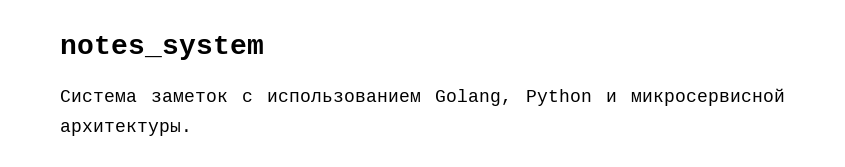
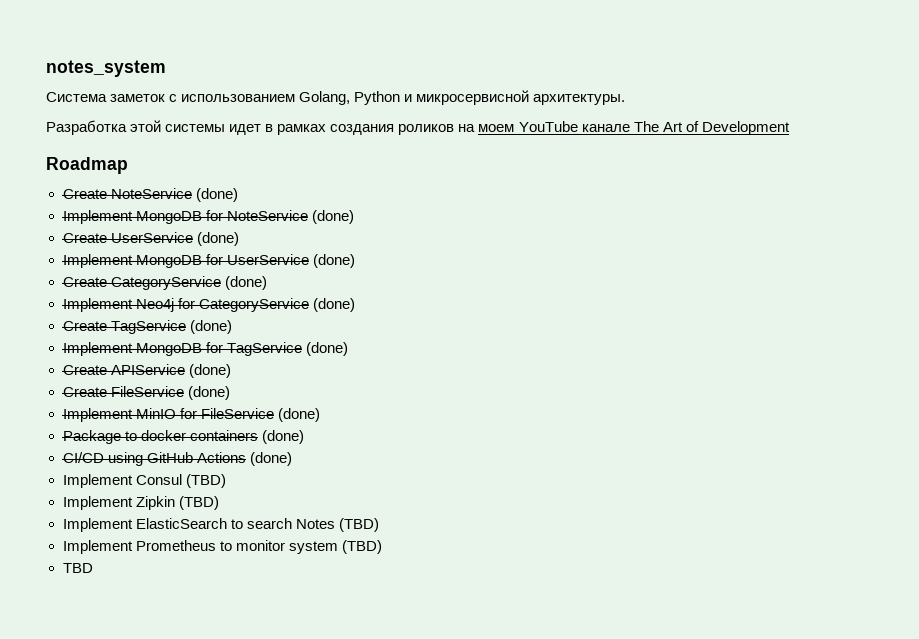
(192, 129) none -> [46,120,790,135] [46,157,128,174] [62,188,238,202] [62,210,354,224] [62,232,239,246] [62,254,355,268] [62,276,267,290] [62,298,355,312] [62,320,232,334] [62,342,348,356] [62,364,231,378] [62,386,230,400] [62,408,320,422] [62,430,304,444] [62,452,292,466] [62,474,226,488] [62,496,219,510] [62,518,379,532] [62,540,382,554] [62,563,93,573] // Разработка этой системы идет в рамках создания роликов на моем YouTube канале The Art of Development // Roadmap // Create NoteService (done) // Implement MongoDB for NoteService (done) // Create UserService (done) // Implement MongoDB for UserService (done) // Create CategoryService (done) // Implement Neo4j for CategoryService (done) // Create TagService (done) // Implement MongoDB for TagService (done) // Create APIService (done) // Create FileService (done) // Implement MinIO for FileService (done) // Package to docker containers (done) // CI/CD using GitHub Actions (done) // Implement Consul (TBD) // Implement Zipkin (TBD) // Implement ElasticSearch to search Notes (TBD) // Implement Prometheus to monitor system (TBD) // TBD

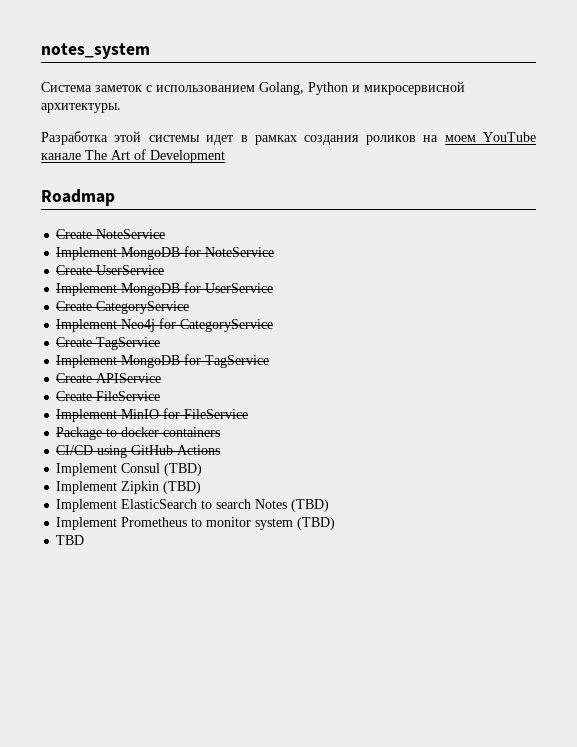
[195,188,238,202] (done) -> (166, 234) none
[311,210,354,224] (done) -> (275, 252) none
[196,232,239,246] (done) -> (165, 270) none
[312,254,355,268] (done) -> (274, 288) none
[224,276,267,290] (done) -> (190, 307) none
[312,298,355,312] (done) -> (274, 325) none
[189,320,232,334] (done) -> (161, 343) none
[305,342,348,356] (done) -> (270, 361) none
[188,364,231,378] (done) -> (162, 378) none
[187,386,230,400] (done) -> (161, 396) none
[277,408,320,422] (done) -> (249, 414) none
[261,430,304,444] (done) -> (221, 432) none
[249,452,292,466] (done) -> (221, 450) none

